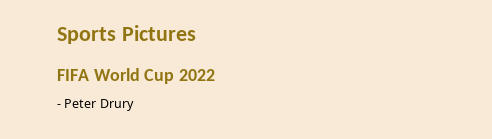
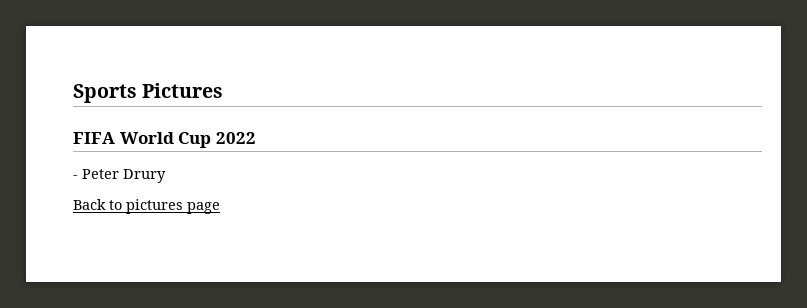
(134, 105) none -> [73,199,220,214] // Back to pictures page

